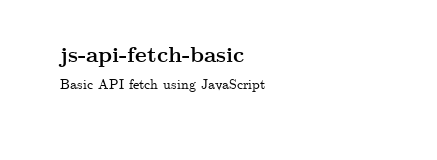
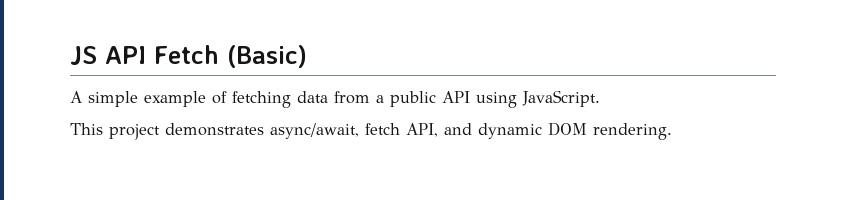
[58,47,244,67] [60,79,265,92] js-api-fetch-basic // Basic API fetch using JavaScript -> [70,45,307,68] [70,90,600,108] [70,122,672,140] JS API Fetch (Basic) // A simple example of fetching data from a public API using JavaScript. // This project demonstrates async/await, fetch API, and dynamic DOM rendering.

